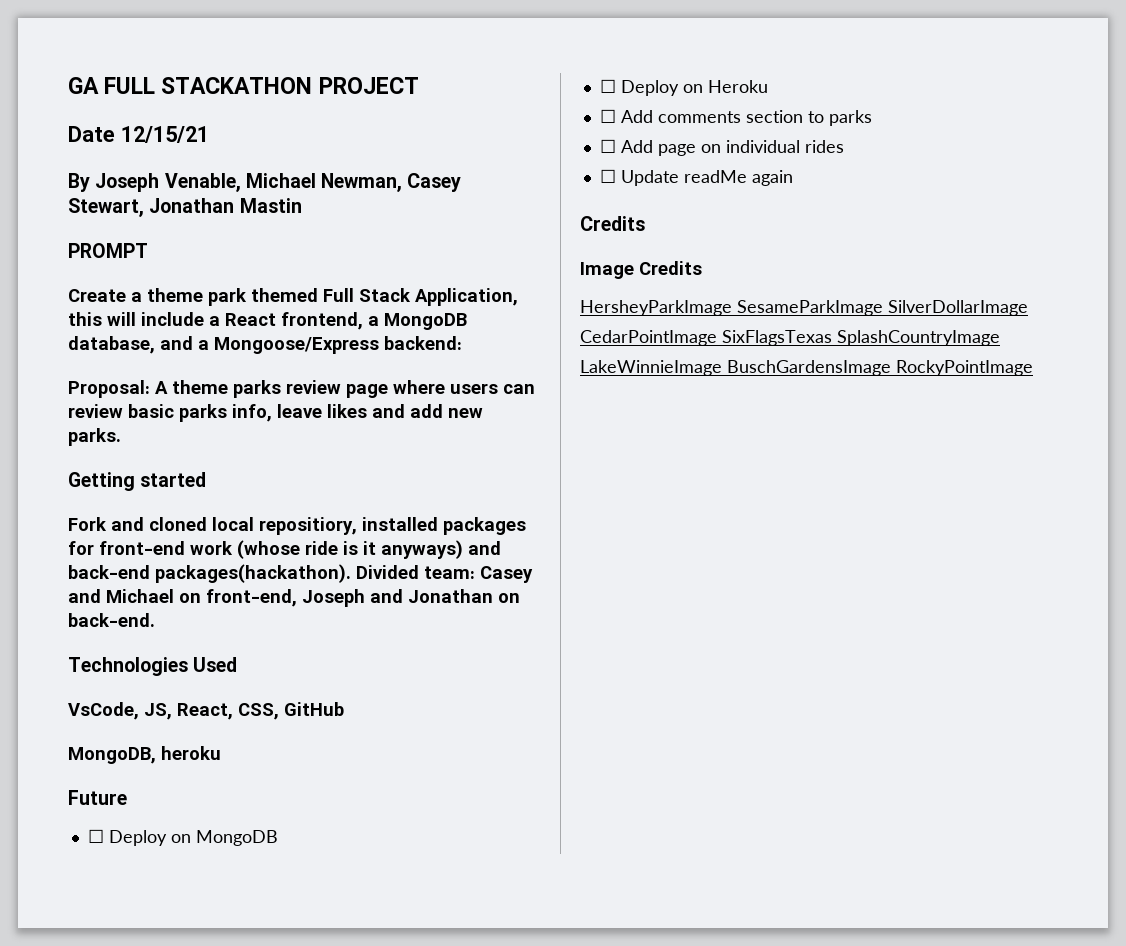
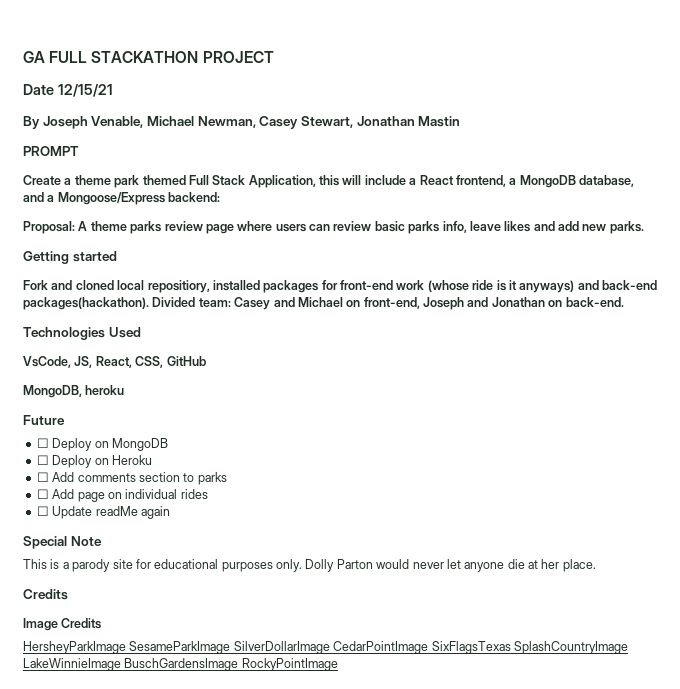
(793, 178) none -> [23,536,102,549] [23,559,596,572] // Special Note // This is a parody site for educational purposes only. Dolly Parton would never let anyone die at her place.

